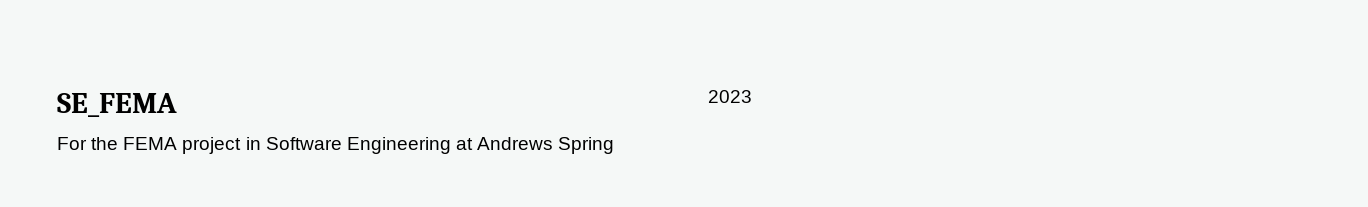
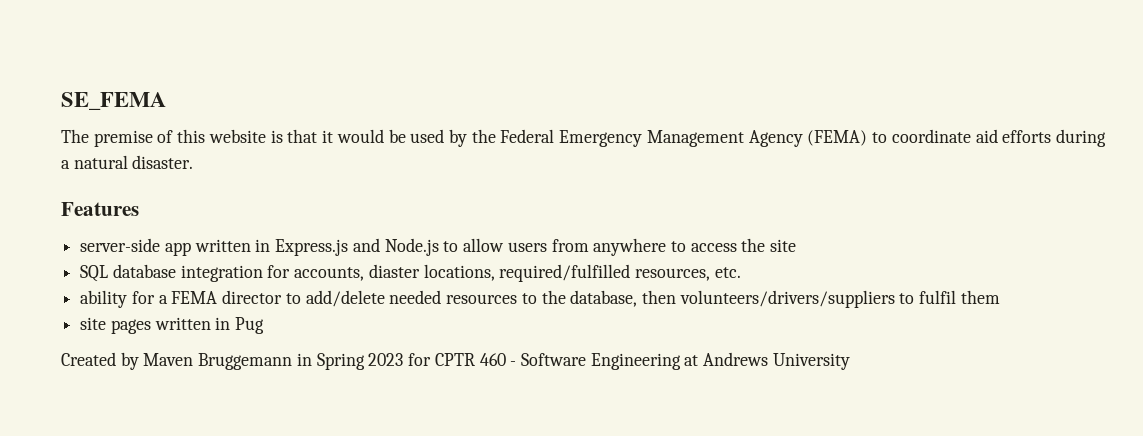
[57,137,261,154] For the FEMA project in -> [61,129,1106,147] [61,155,194,169] [61,202,139,216] [80,238,797,256] [80,264,741,282] [80,290,1000,308] [80,317,265,334] [61,352,517,370] The premise of this website is that it would be used by the Federal Emergency Management Agency (FEMA) to coordinate aid efforts during a natural disaster. // Features // server-side app written in Express.js and Node.js to allow users from anywhere to access the site // SQL database integration for accounts, diaster locations, required/fulfilled resources, etc. // ability for a FEMA director to add/delete needed resources to the database, then volunteers/drivers/suppliers to fulfil them // site pages written in Pug // Created by Maven Bruggemann in Spring 2023 for CPTR 460 -
[558,137,615,154] [708,90,752,103] Spring 2023 -> [772,353,850,370] University

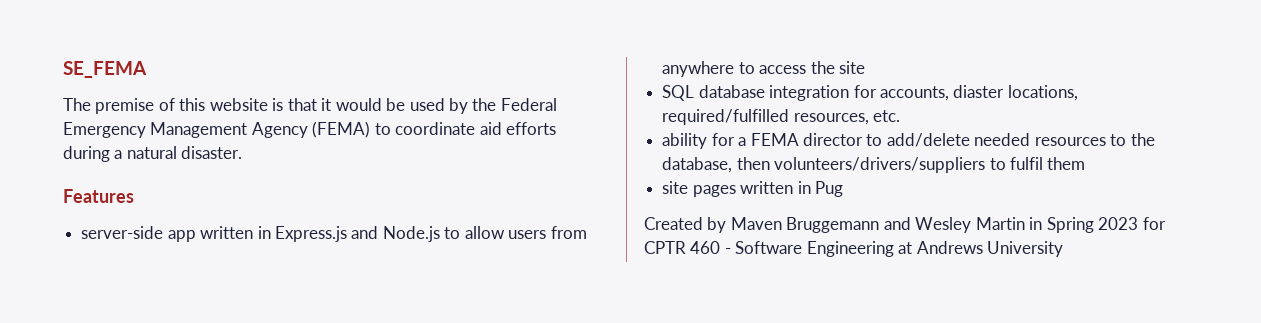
(293, 361) none -> [883,217,1025,233] and Wesley Martin

